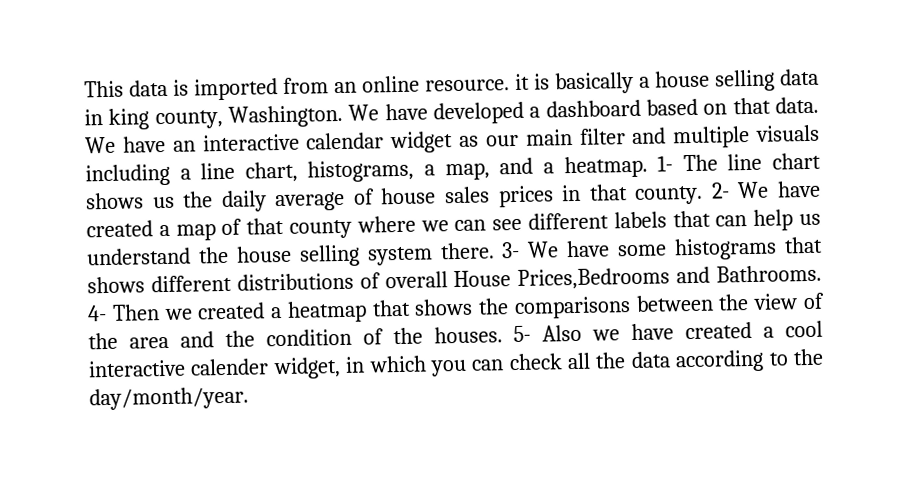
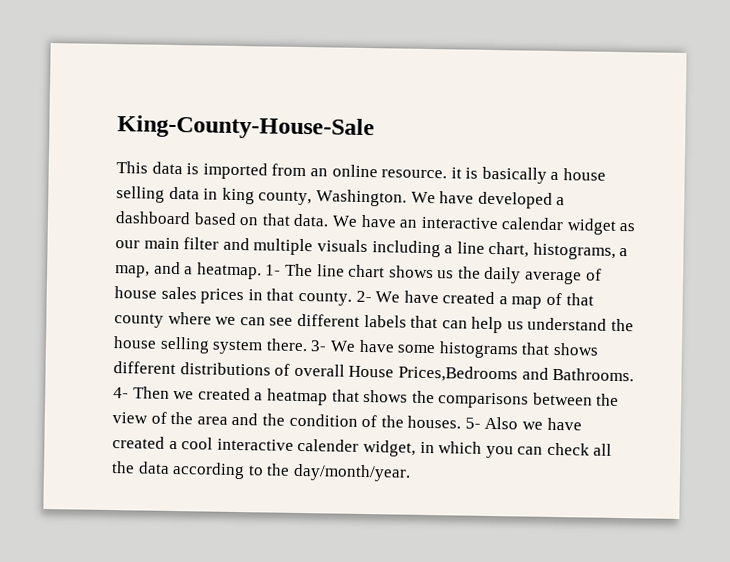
(84, 89) none -> [117,115,375,141] King-County-House-Sale //

